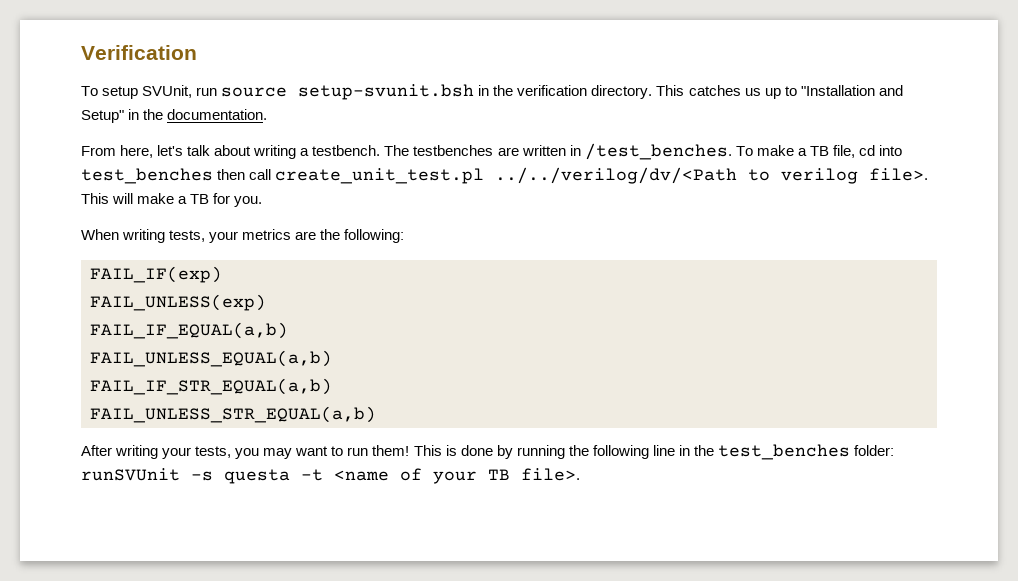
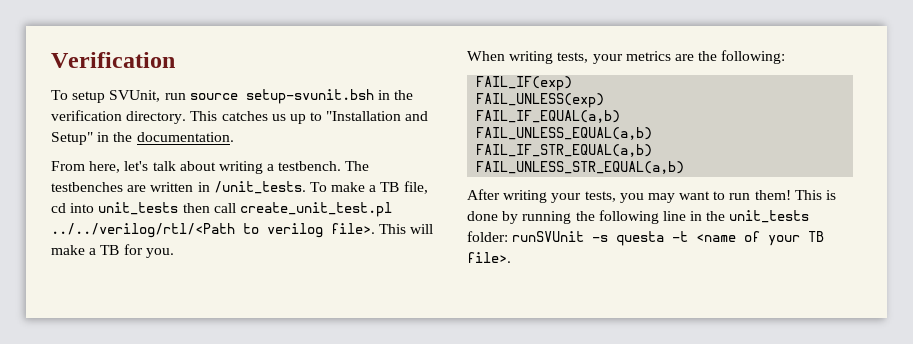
[584,143,732,160] /test_benches. -> [213,181,306,194] /unit_tests.
[81,168,213,184] test_benches -> [98,202,179,215] unit_tests
[495,167,738,184] ../../verilog/dv/<Path -> [51,223,235,238] ../../verilog/rtl/<Path
[718,444,850,460] test_benches -> [729,210,810,223] unit_tests

